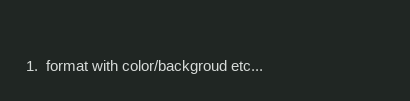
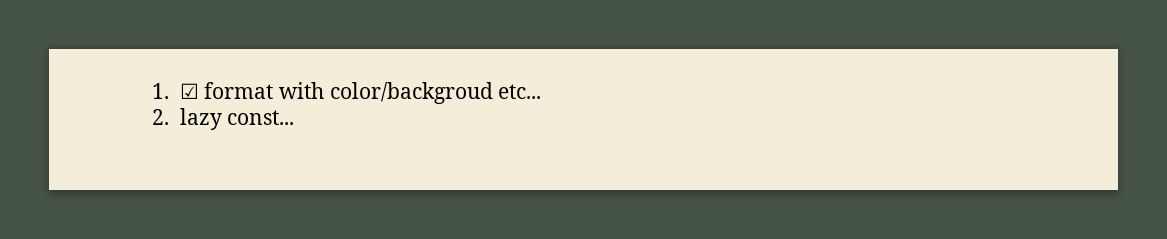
(38, 66) none -> [179,83,199,99] ☑
(263, 66) none -> [152,108,295,130] // 2. lazy const...

